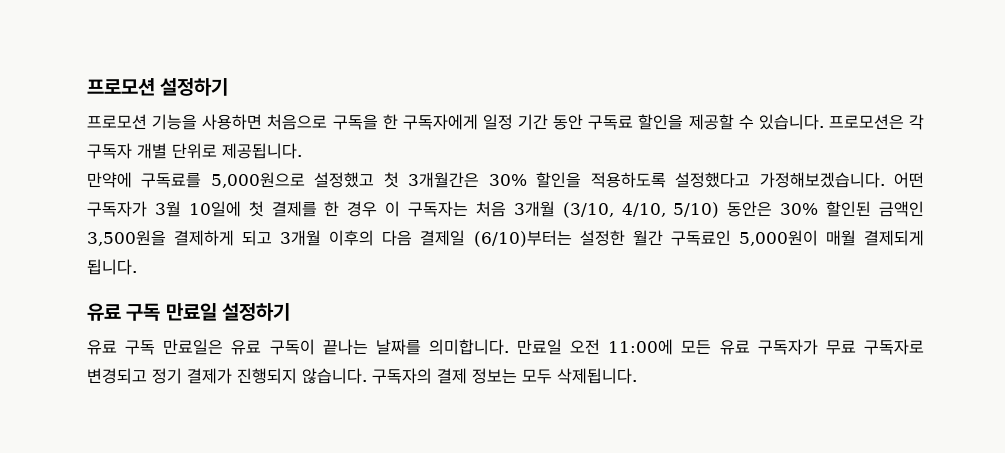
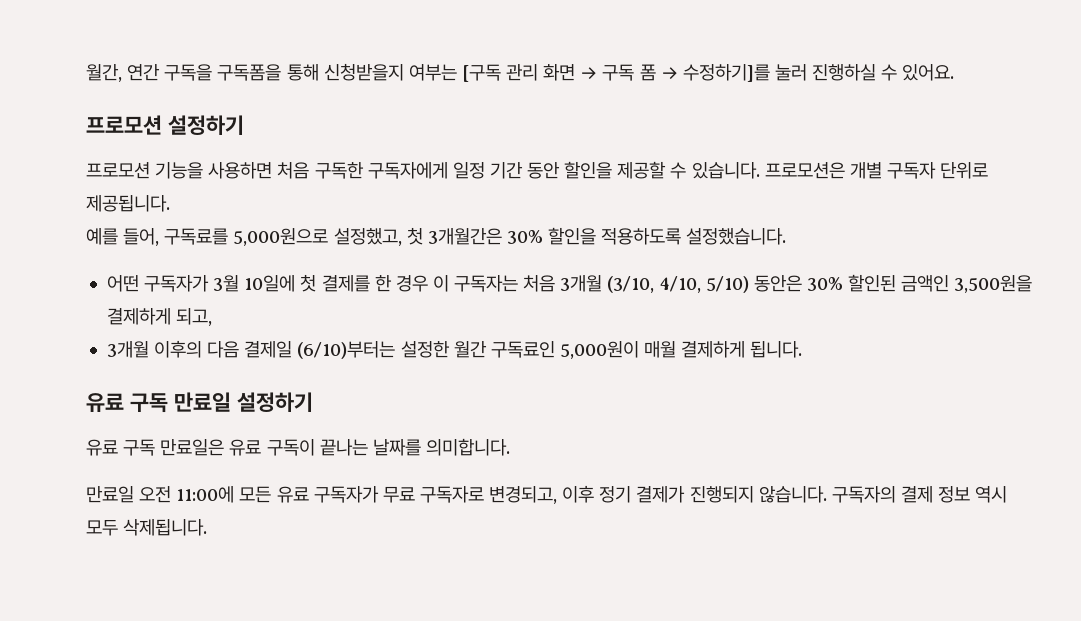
(87, 87) none -> [86,63,955,82] 월간, 연간 구독을 구독폼을 통해 신청받을지 여부는 [구독 관리 화면 → 구독 폼 → 수정하기]를 눌러 진행하실 수 있어요. //
[267,114,398,130] 처음으로 구독을 한 -> [277,162,364,179] 처음 구독한
[588,115,634,130] 구독료 -> (561, 170) none
[909,114,924,130] [87,143,167,159] 각 구독자 개별 -> [849,162,936,179] 개별 구독자
[87,172,132,188] 만약에 -> [86,228,160,246] 예를 들어,
[314,172,375,188] 설정했고 -> [333,228,402,246] 설정했고,
[675,172,885,188] 설정했다고 가정해보겠습니다. -> [686,228,787,245] 설정했습니다. //
[242,230,273,246] 되고 -> [176,308,213,326] 되고, //
[864,230,925,246] 결제되게 -> [681,341,746,358] 결제하게
(509, 347) none -> (510, 447) //
[87,368,147,384] 변경되고 -> [489,485,595,504] 변경되고, 이후
[472,368,517,384] 정보는 -> [938,486,1008,503] 정보 역시

